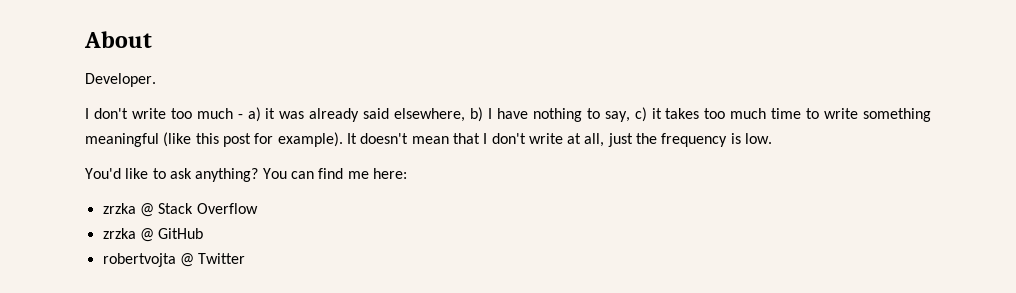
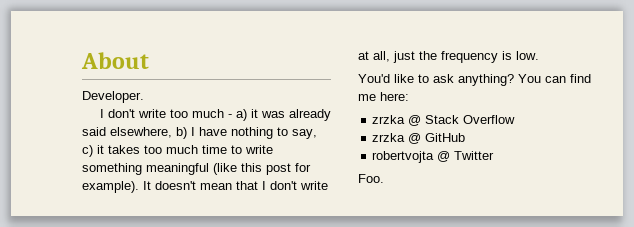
(246, 258) none -> [358,174,384,183] // Foo.

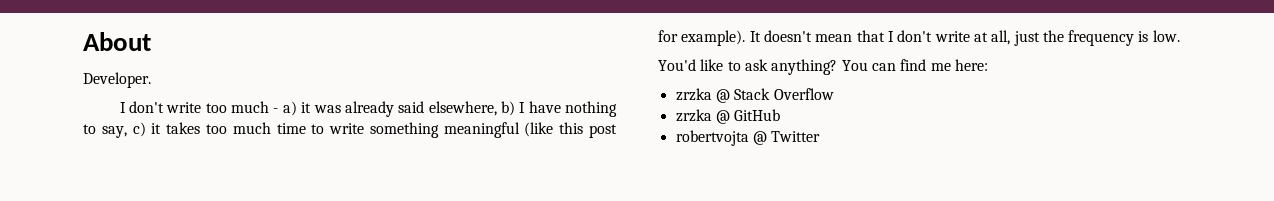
[358,174,384,183] // Foo. -> (821, 136) none

